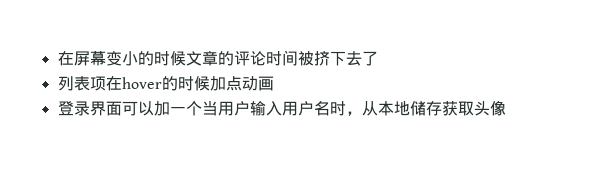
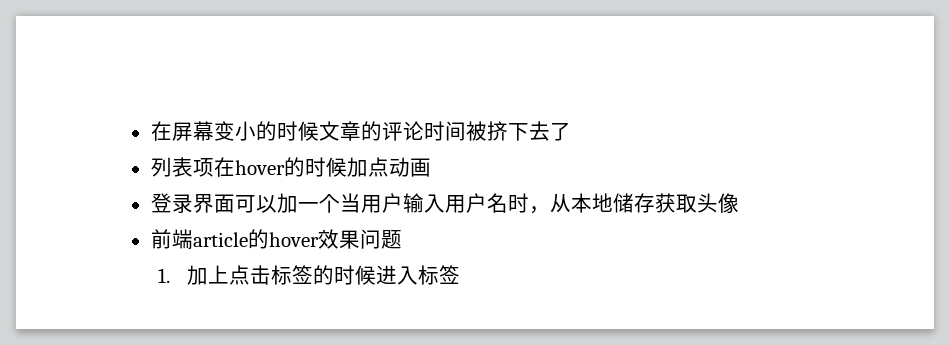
(506, 108) none -> [150,229,402,249] [157,265,461,285] // 前端article的hover效果问题 // 1.加上点击标签的时候进入标签

